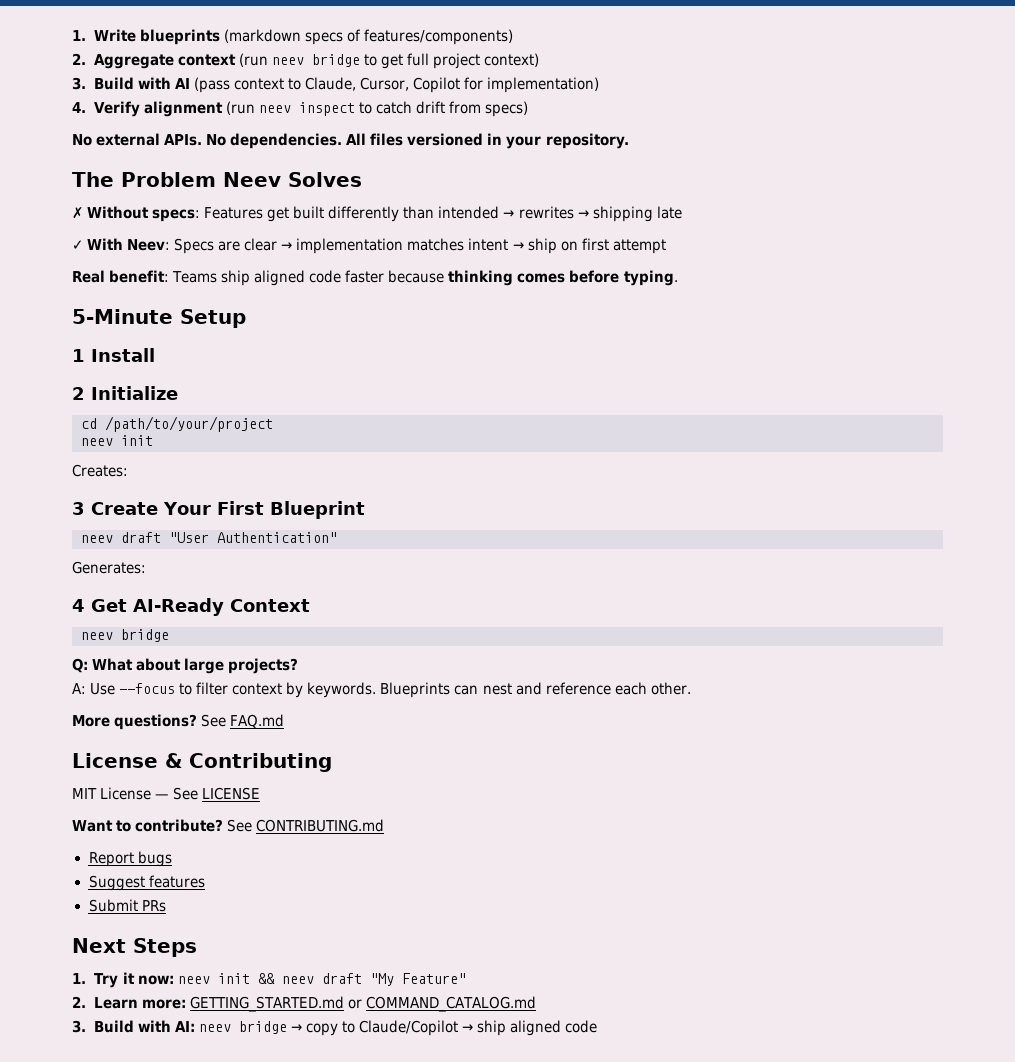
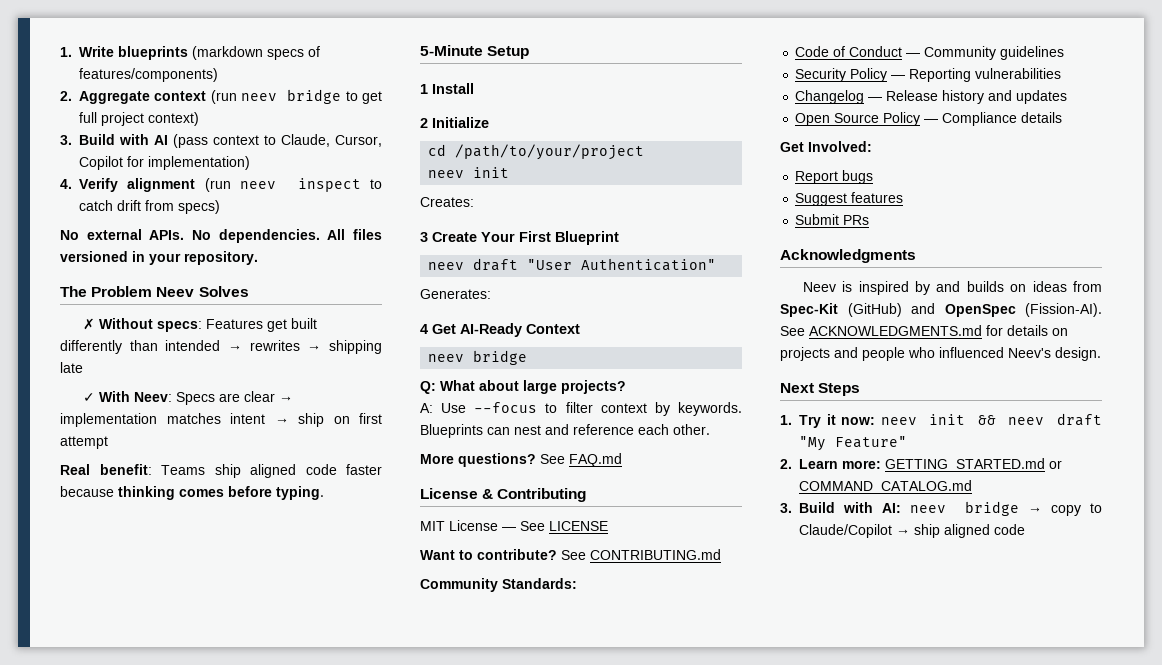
(385, 825) none -> [420,578,577,592] [795,46,1065,60] [795,68,1062,82] [795,90,1068,104] [795,112,1063,126] [780,141,872,152] // Community Standards: // Code of Conduct — Community guidelines // Security Policy — Reporting vulnerabilities // Changelog — Release history and updates // Open Source Policy — Compliance details // Get Involved:
(166, 906) none -> [780,249,916,263] [802,281,1102,295] [780,303,1102,317] [780,325,1068,336] [780,347,1101,361] // Acknowledgments // Neev is inspired by and builds on ideas from Spec-Kit (GitHub) and OpenSpec (Fission-AI). See ACKNOWLEDGMENTS.md for details on projects and people who influenced Neev's design.

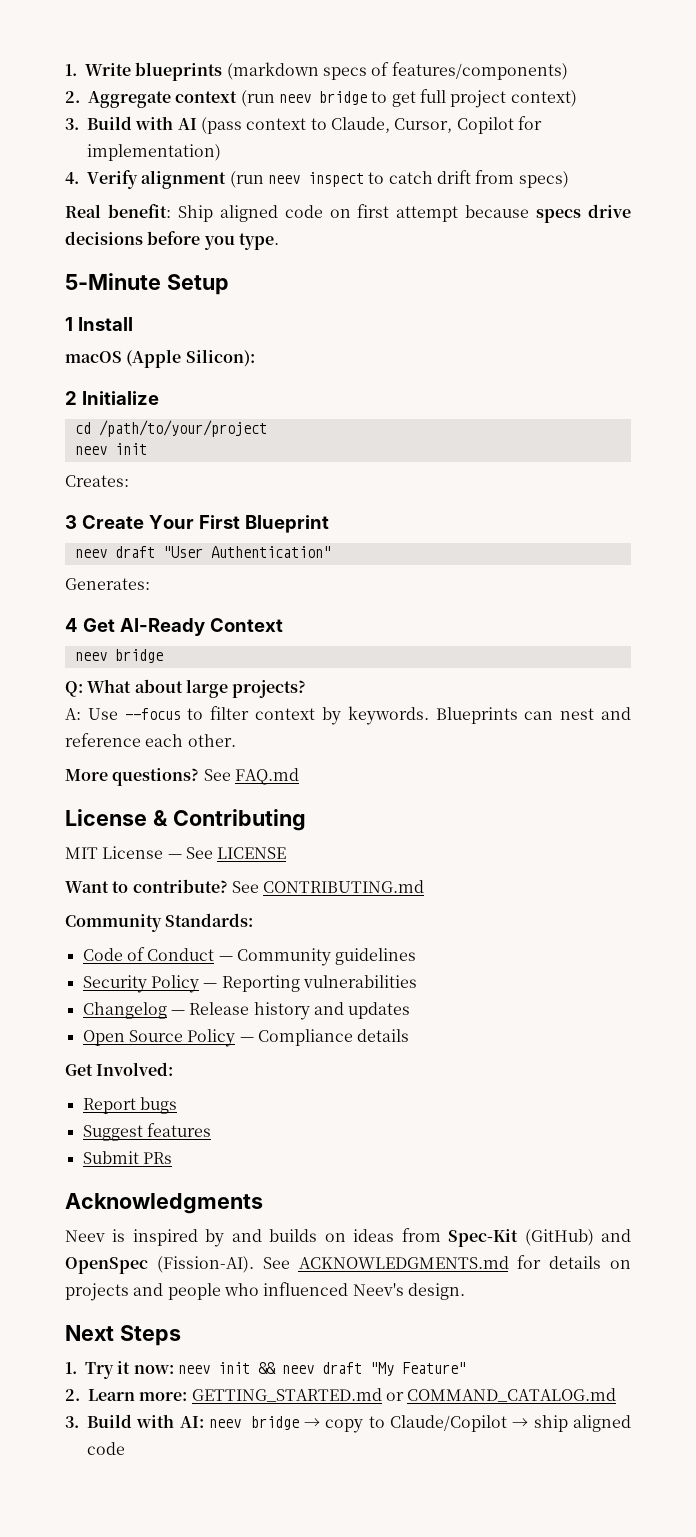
[60,229,382,243] [60,251,258,265] [60,286,249,297] [82,318,317,332] [60,340,382,354] [60,362,83,373] [82,391,293,405] [60,413,382,427] [60,436,108,449] [60,464,382,478] [60,486,324,500] No external APIs. No dependencies. All files versioned in your repository. // The Problem Neev Solves // ✗ Without specs: Features get built differently than intended → rewrites → shipping late // ✓ With Neev: Specs are clear → implementation matches intent → ship on first attempt // Real benefit: Teams ship aligned code faster because thinking comes before typing. -> [65,204,632,223] [65,231,279,250] Real benefit: Ship aligned code on first attempt because specs drive decisions before you type.
(474, 88) none -> [65,349,255,368] // macOS (Apple Silicon):

